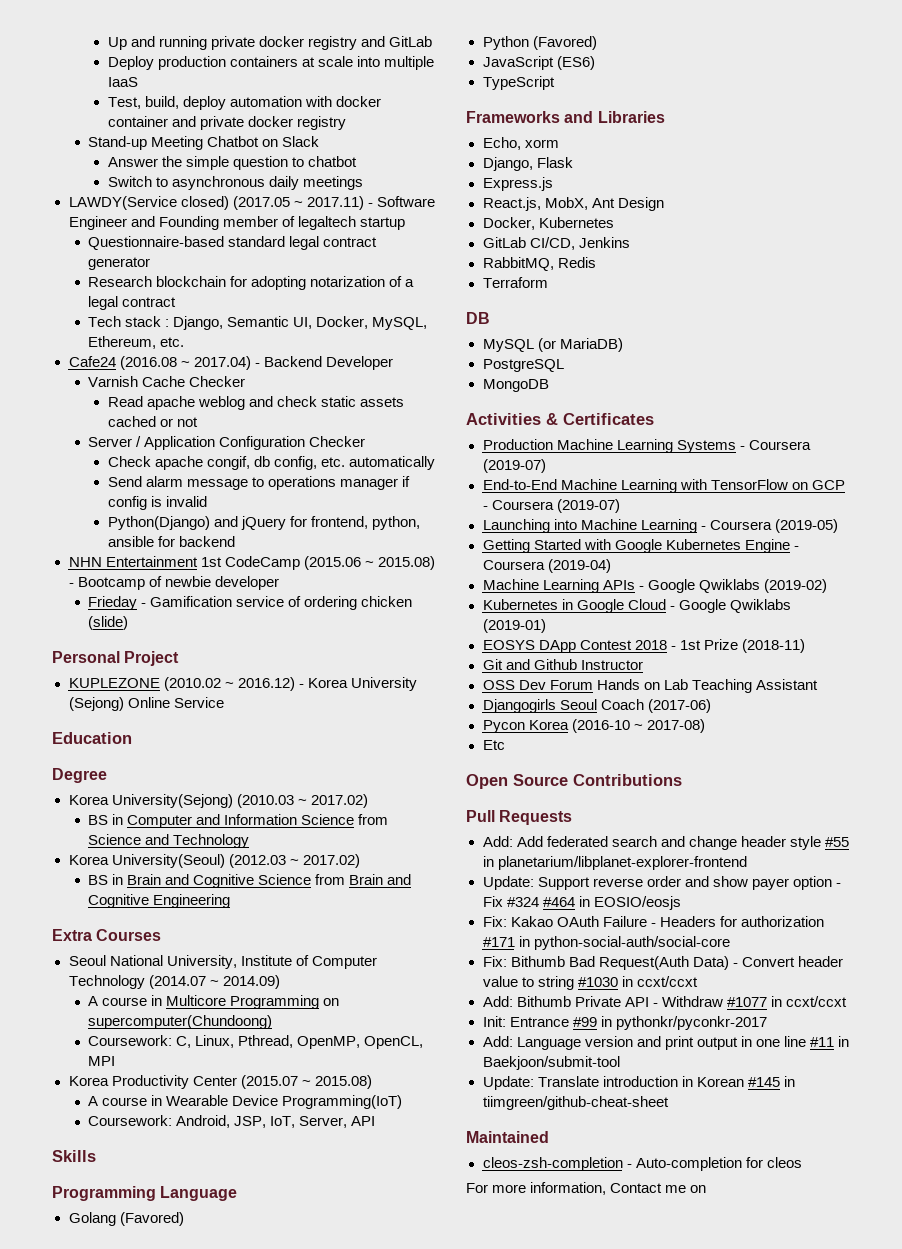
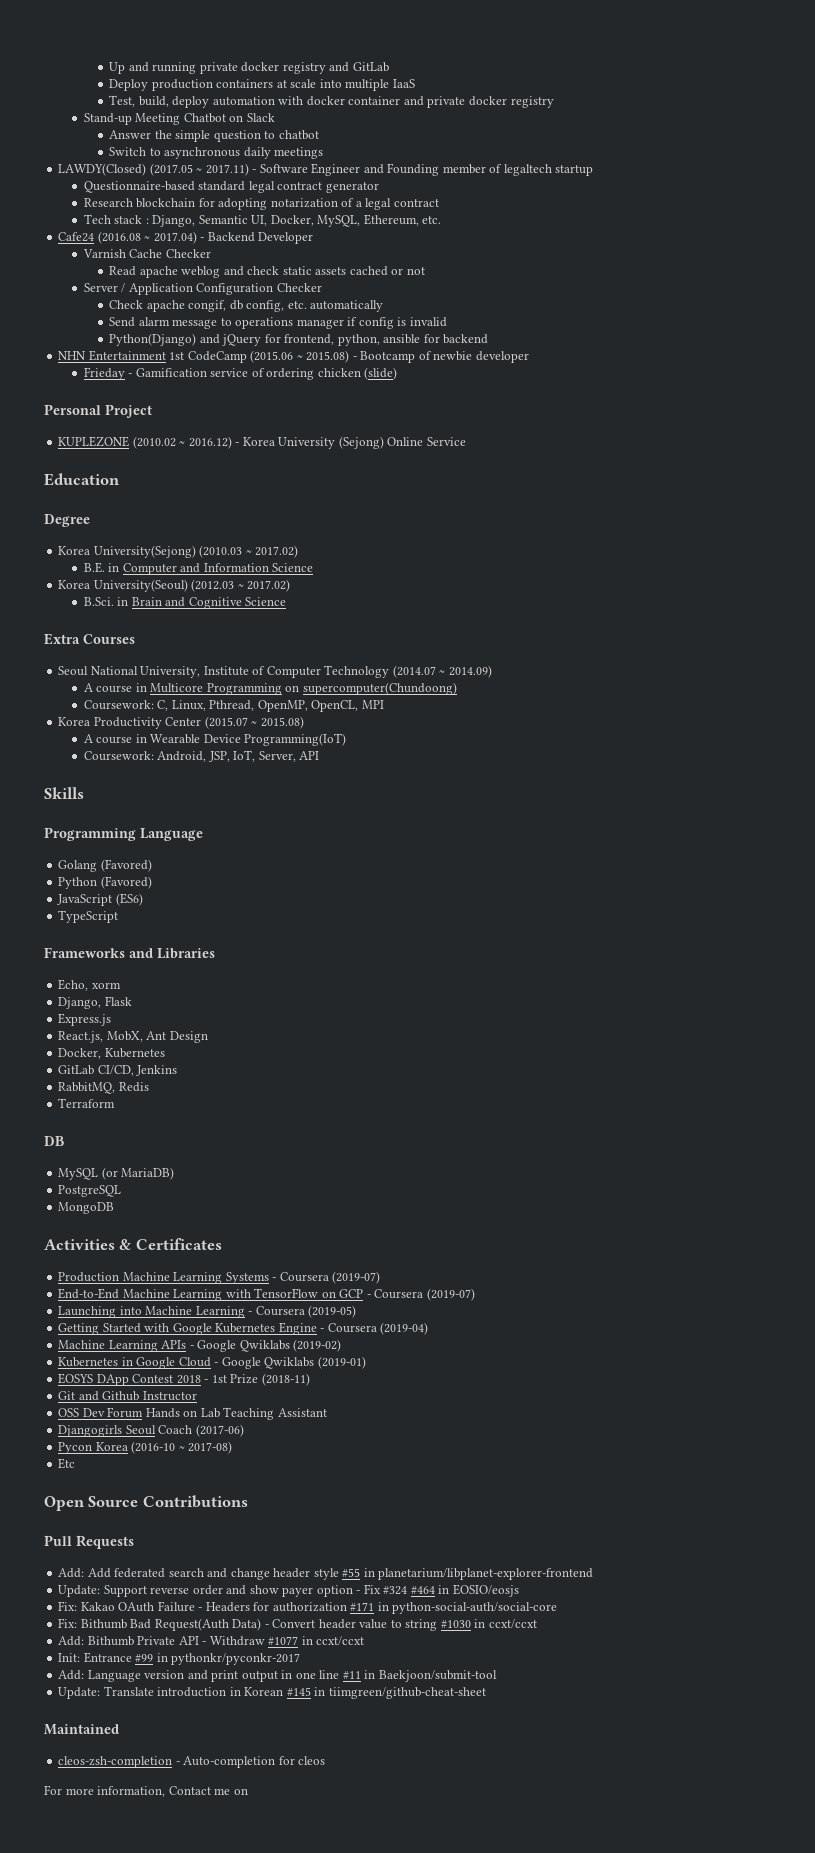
[68,196,229,210] LAWDY(Service closed) -> [58,163,147,176] LAWDY(Closed)
[88,815,109,825] BS -> [83,562,105,573] B.E.
[358,814,389,825] [88,834,250,848] from Science and Technology -> (314, 567) none
[88,875,109,885] BS -> [83,597,114,606] B.Sci.
[315,874,412,885] [88,894,231,908] from Brain and Cognitive Engineering -> (287, 601) none

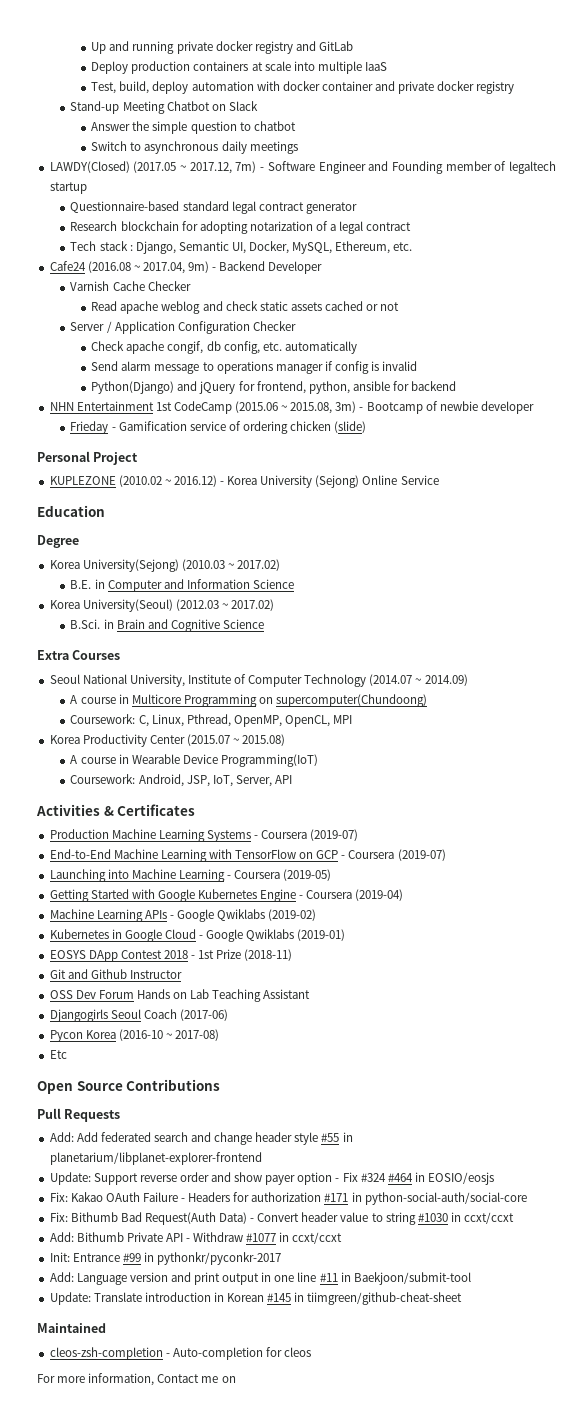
[205,163,249,176] 2017.11) -> [189,161,257,174] 2017.12, 7m)
[153,231,197,244] 2017.04) -> [142,261,210,274] 2017.04, 9m)
[306,350,350,363] 2015.08) -> [290,401,357,414] 2015.08, 3m)
[44,787,84,799] [44,827,203,841] [58,859,152,872] [58,876,152,889] [57,893,143,906] [58,910,119,923] [44,947,215,959] [58,979,121,991] [58,996,132,1009] [58,1013,112,1026] [58,1031,208,1043] [58,1048,165,1059] [58,1065,178,1076] [58,1082,149,1094] [58,1098,116,1108] [44,1136,64,1146] [58,1167,175,1180] [58,1185,122,1197] [58,1202,115,1214] // Skills // Programming Language // Golang (Favored) // Python (Favored) // JavaScript (ES6) // TypeScript // Frameworks and Libraries // Echo, xorm // Django, Flask // Express.js // React.js, MobX, Ant Design // Docker, Kubernetes // GitLab CI/CD, Jenkins // RabbitMQ, Redis // Terraform // DB // MySQL (or MariaDB) // PostgreSQL // MongoDB -> (292, 779) none

